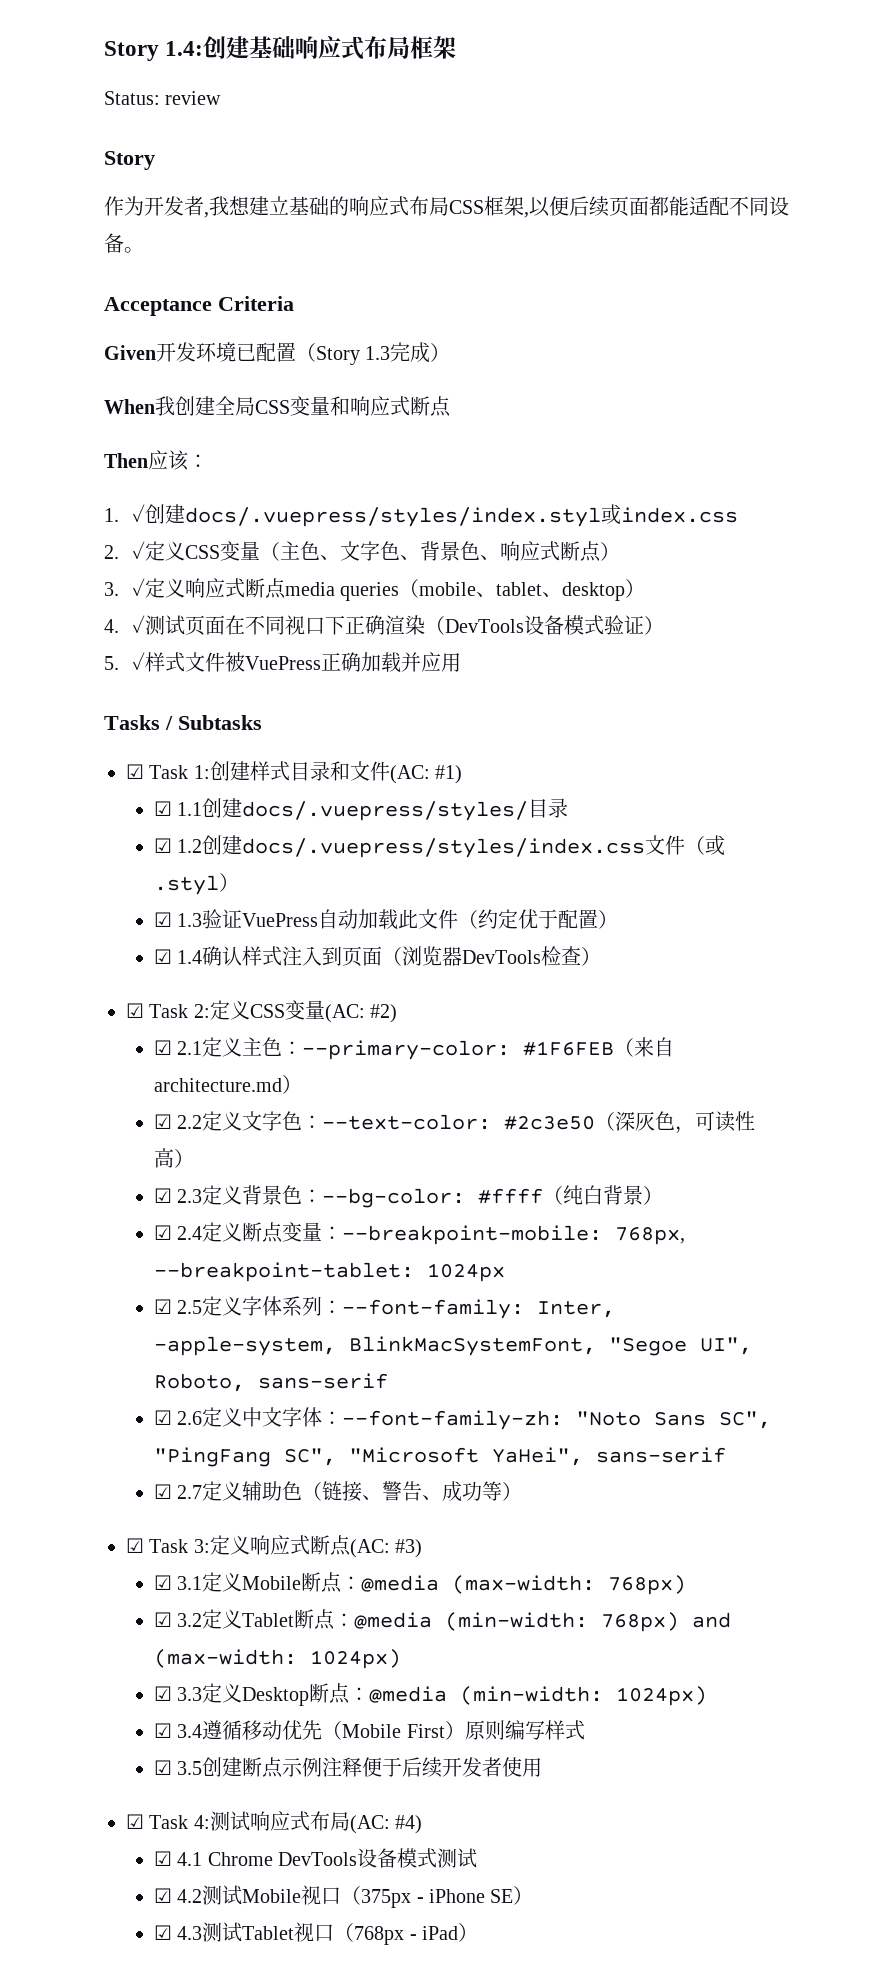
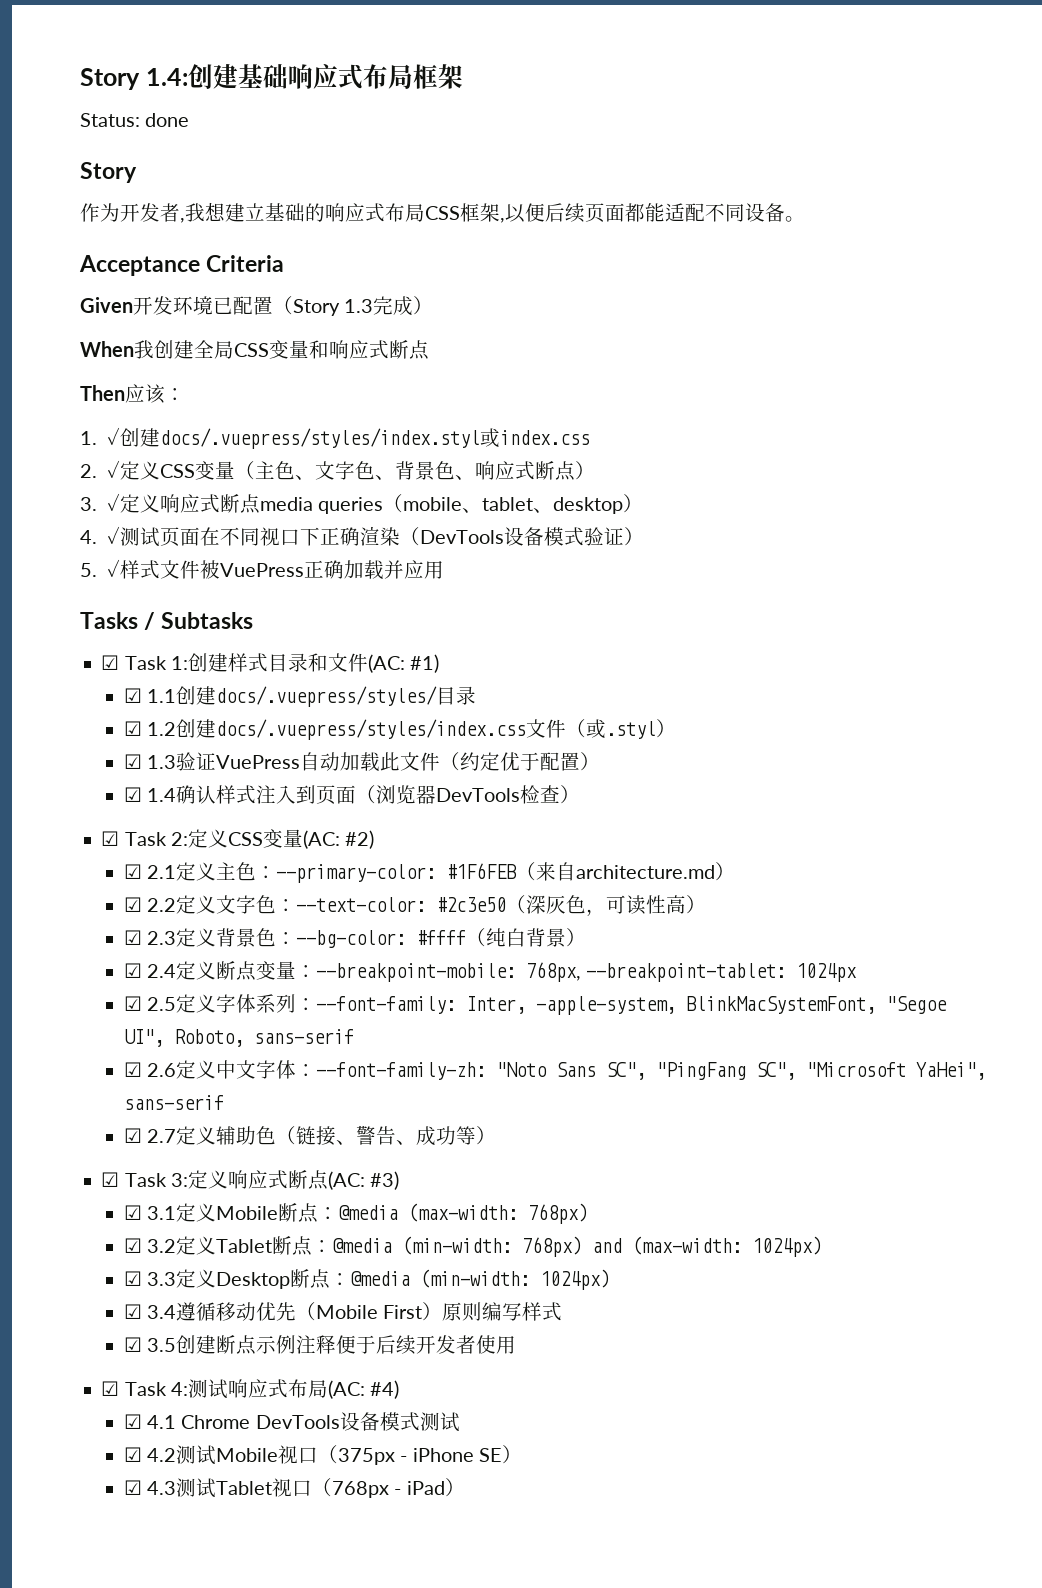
[165,91,222,105] review -> [145,113,190,127] done

